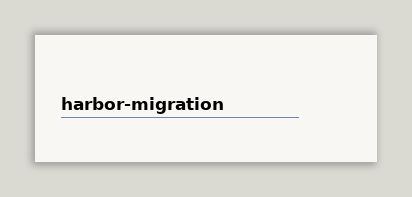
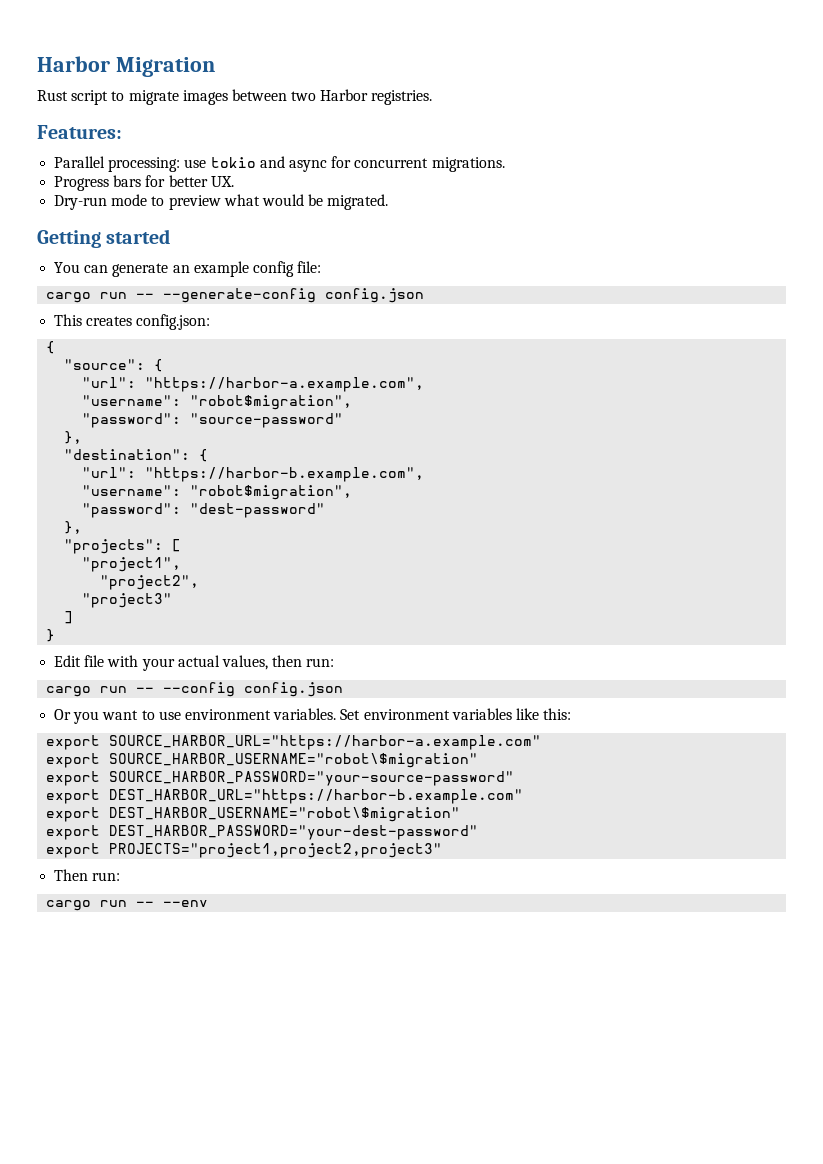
[61,97,224,114] harbor-migration -> [37,56,215,77] [37,89,433,105] [37,125,122,139] [54,156,505,172] [54,175,234,191] [54,194,389,210] [37,229,171,248] [54,261,322,277] [46,288,425,303] [54,314,211,330] [46,341,56,354] [64,359,164,372] [82,377,425,392] [82,395,353,410] [82,413,344,428] [64,431,83,444] [64,449,209,462] [82,467,425,482] [82,485,353,500] [82,503,326,518] [64,521,83,534] [64,539,182,554] [82,557,182,572] [100,575,200,590] [82,593,173,608] [64,611,74,624] [46,629,56,642] [54,655,335,671] [46,682,344,697] [54,708,572,724] [46,735,542,750] [46,753,479,768] [46,771,515,786] [46,789,524,804] [46,807,461,822] [46,825,479,840] [46,843,443,858] [54,869,121,881] [46,900,209,911] Harbor Migration // Rust script to migrate images between two Harbor registries. // Features: // Parallel processing: use tokio and async for concurrent migrations. // Progress bars for better UX. // Dry-run mode to preview what would be migrated. // Getting started // You can generate an example config file: // cargo run -- --generate-config config.json // This creates config.json: // { // "source": { // "url": "https://harbor-a.example.com", // "username": "robot$migration", // "password": "source-password" // }, // "destination": { // "url": "https://harbor-b.example.com", // "username": "robot$migration", // "password": "dest-password" // }, // "projects": [ // "project1", // "project2", // "project3" // ] // } // Edit file with your actual values, then run: // cargo run -- --config config.json // Or you want to use environment variables. Set environment variables like this: // export SOURCE_HARBOR_URL="https://harbor-a.example.com" // export SOURCE_HARBOR_USERNAME="robot\$migration" // export SOURCE_HARBOR_PASSWORD="your-source-password" // export DEST_HARBOR_URL="https://harbor-b.example.com" // export DEST_HARBOR_USERNAME="robot\$migration" // export DEST_HARBOR_PASSWORD="your-dest-password" // export PROJECTS="project1,project2,project3" // Then run: // cargo run -- --env

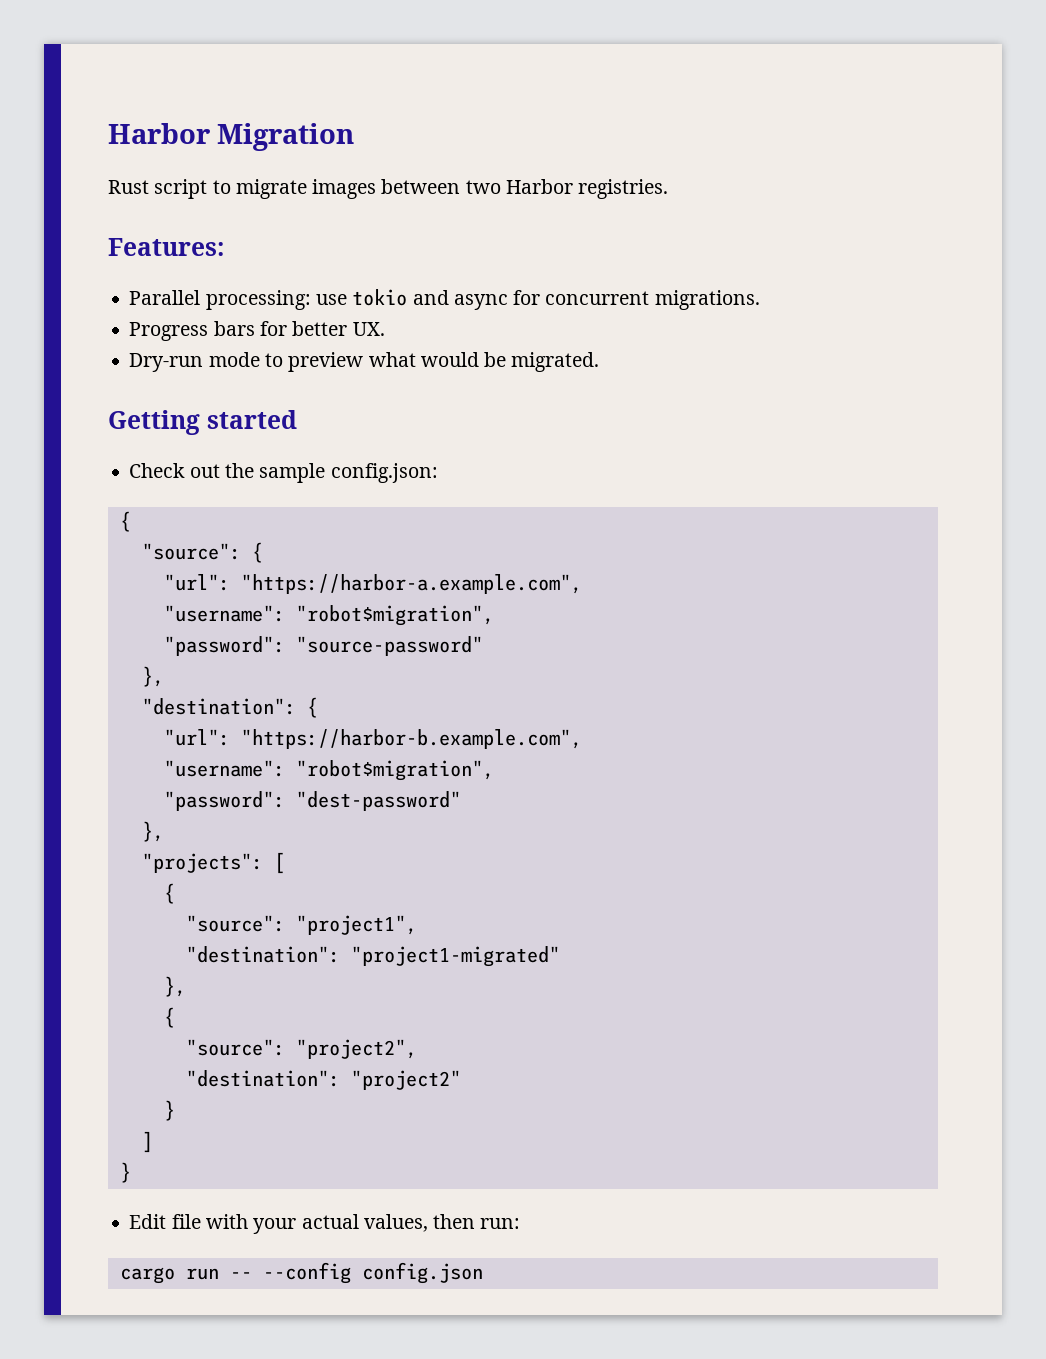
[54,261,322,277] [46,288,425,303] [54,314,133,326] You can generate an example config file: // cargo run -- --generate-config config.json // This creates -> [129,463,326,483] Check out the sample
(182, 545) none -> [163,883,175,904] [185,915,285,932] { // "source":
[100,575,200,590] [82,593,173,608] "project2", // "project3" -> [185,946,560,967] [163,976,186,997] [163,1007,175,1028] [185,1039,417,1059] [185,1070,461,1090] [163,1100,175,1121] "destination": "project1-migrated" // }, // { // "source": "project2", // "destination": "project2" // }
[54,708,572,724] [46,735,542,750] [46,753,479,768] [46,771,515,786] [46,789,524,804] [46,807,461,822] [46,825,479,840] [46,843,443,858] [54,869,121,881] [46,900,209,911] // Or you want to use environment variables. Set environment variables like this: // export SOURCE_HARBOR_URL="https://harbor-a.example.com" // export SOURCE_HARBOR_USERNAME="robot\$migration" // export SOURCE_HARBOR_PASSWORD="your-source-password" // export DEST_HARBOR_URL="https://harbor-b.example.com" // export DEST_HARBOR_USERNAME="robot\$migration" // export DEST_HARBOR_PASSWORD="your-dest-password" // export PROJECTS="project1,project2,project3" // Then run: // cargo run -- --env -> (483, 1273) none

